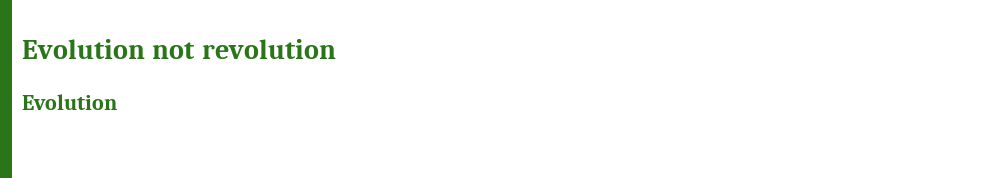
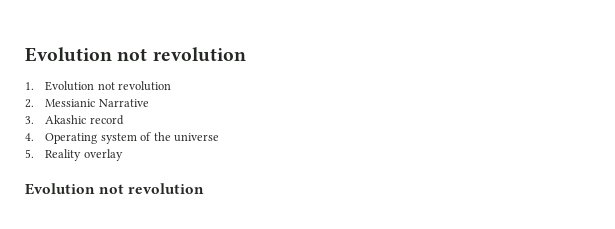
[22,39,336,59] [22,94,117,110] Evolution not revolution // Evolution -> [25,47,246,62] [25,81,172,91] [25,99,149,108] [25,115,124,125] [25,132,219,144] [25,149,123,161] [25,183,205,195] Evolution not revolution // 1. Evolution not revolution // 2. Messianic Narrative // 3. Akashic record // 4. Operating system of the universe // 5. Reality overlay // Evolution not revolution

